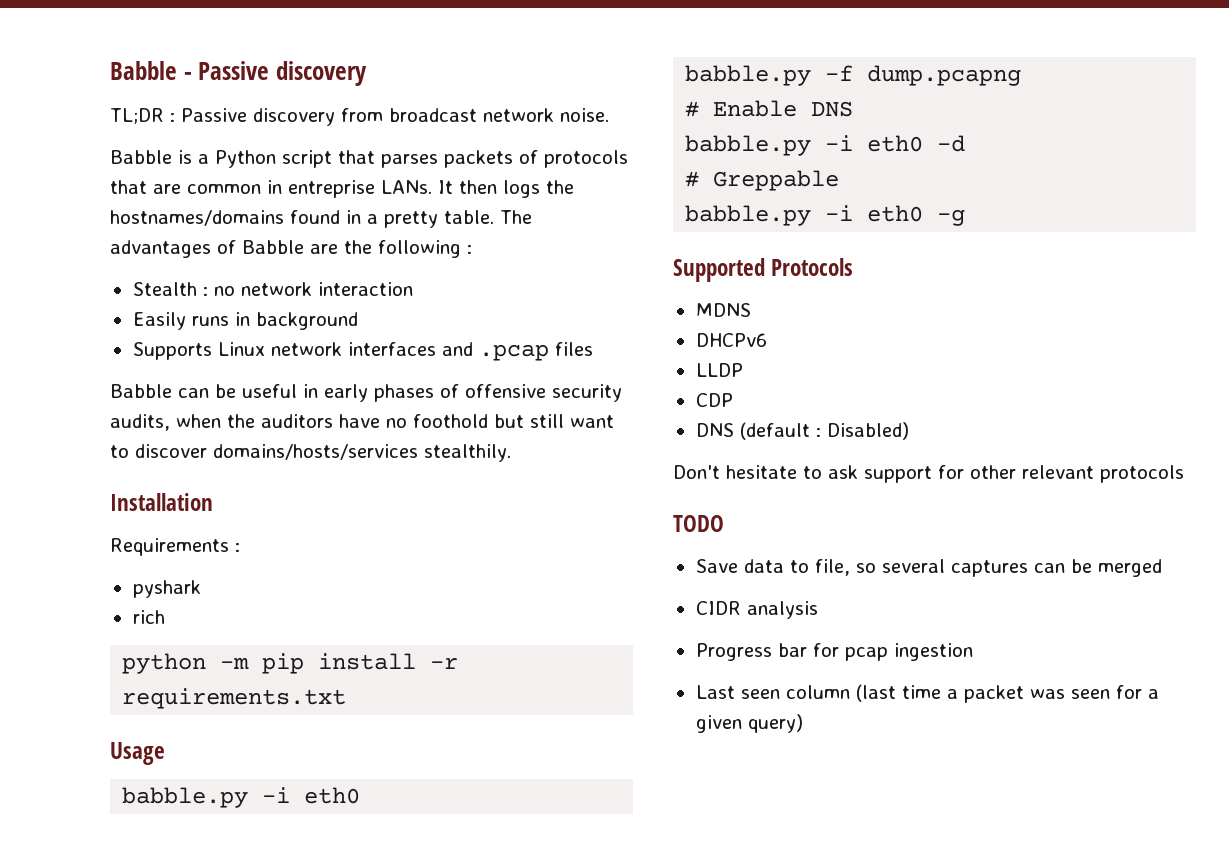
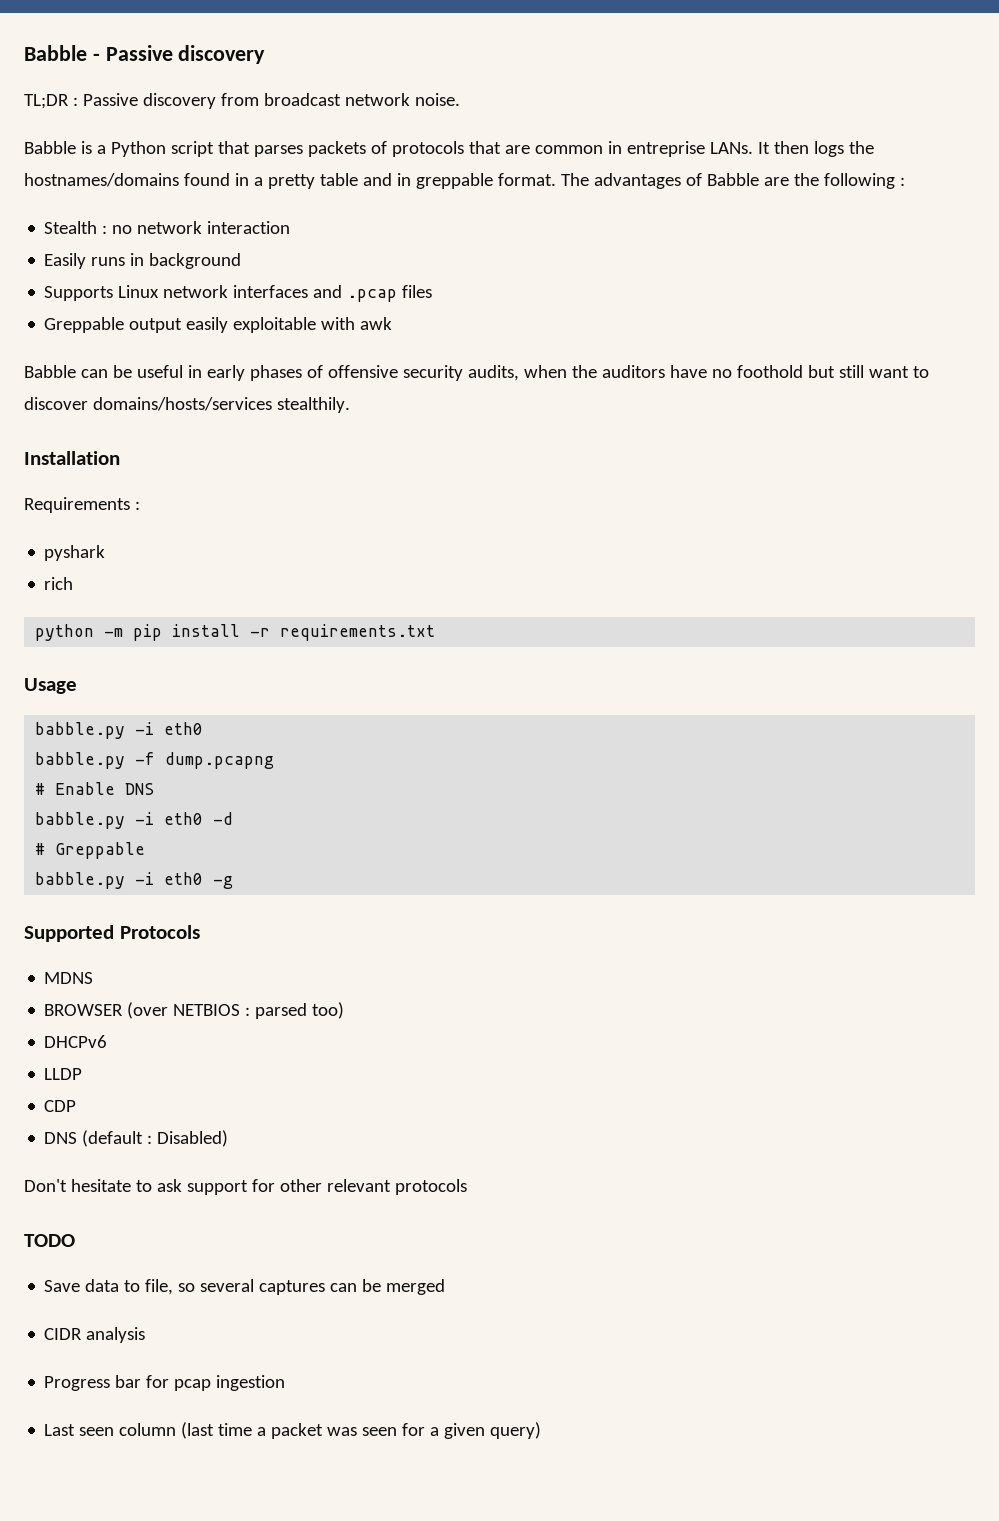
[444,210,494,224] table. -> [319,173,556,189] table and in greppable format.
(593, 349) none -> [44,317,393,333] // Greppable output easily exploitable with awk
(751, 310) none -> [44,1002,345,1019] // BROWSER (over NETBIOS : parsed too)

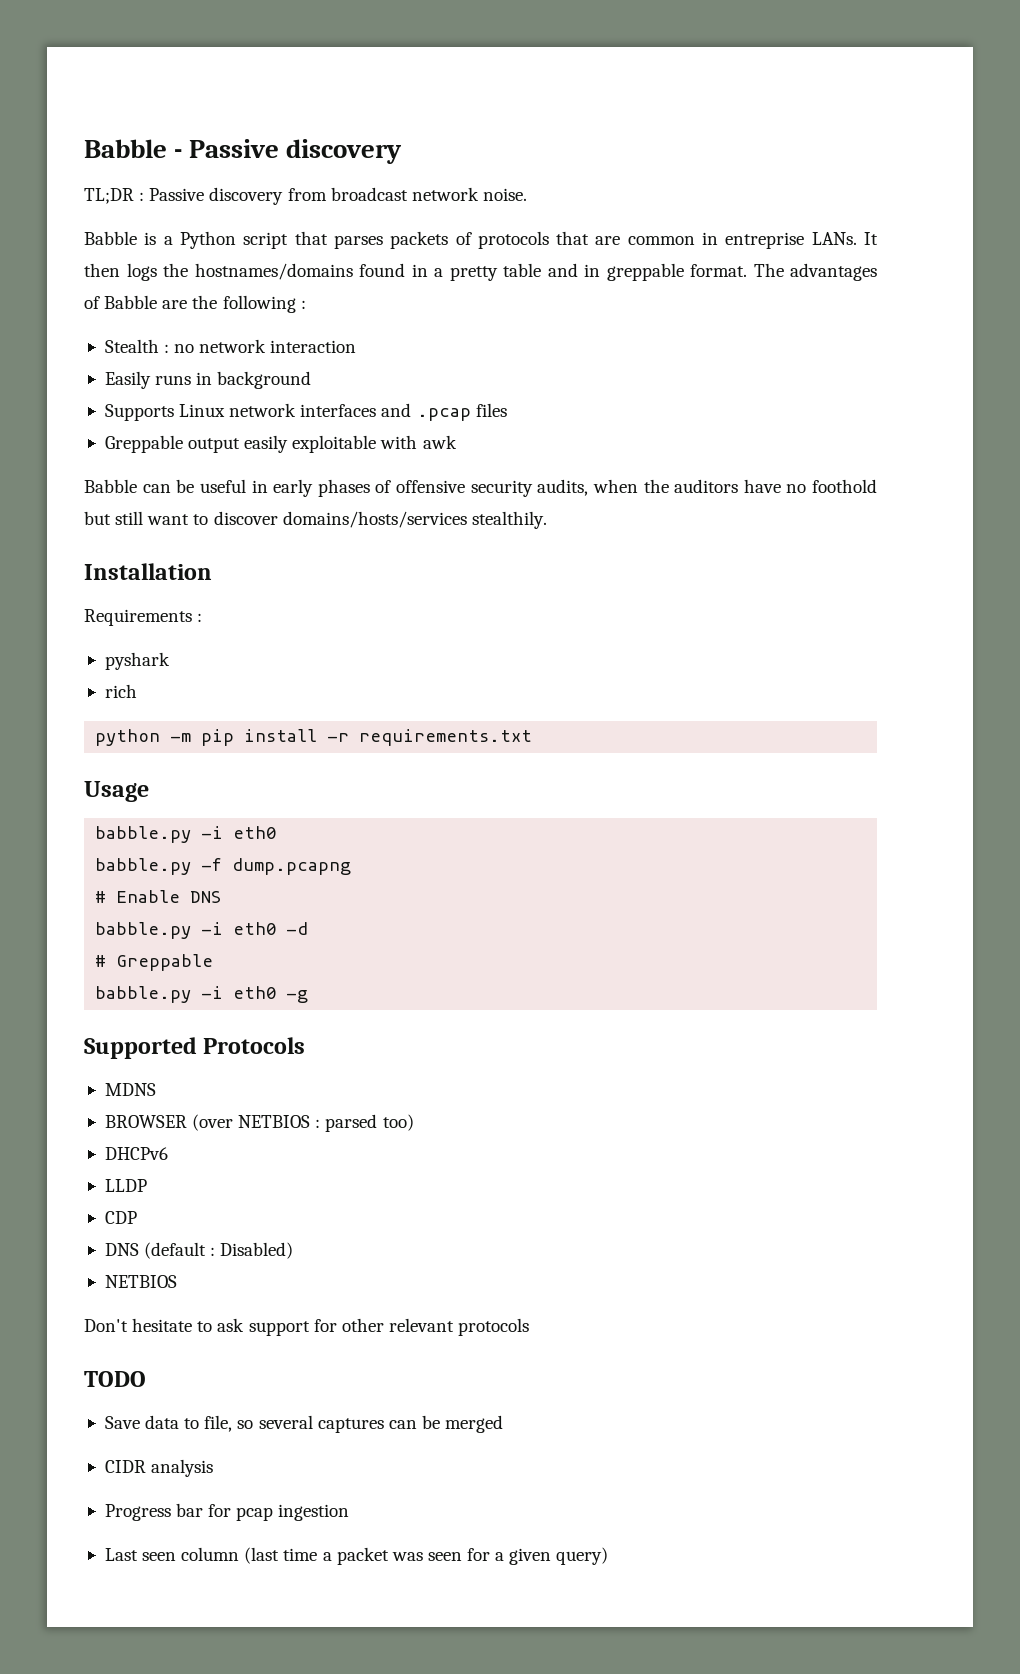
(229, 1138) none -> [104,1275,177,1288] // NETBIOS

